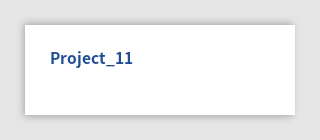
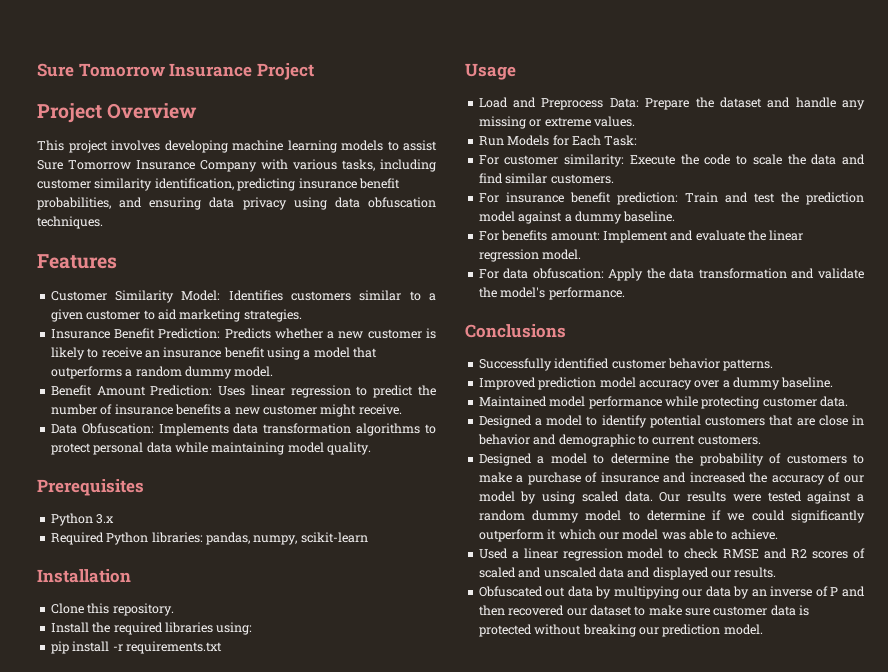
[50,51,133,68] Project_11 -> [37,63,314,80] [37,103,198,123] [37,140,437,153] [37,159,436,172] [37,178,400,191] [37,197,437,210] [37,216,103,229] [37,254,117,269] [50,290,436,303] [50,309,302,322] [50,328,436,339] [50,347,378,360] [50,366,274,379] [50,385,436,398] [50,404,402,417] [50,423,436,436] [50,442,371,455] [37,479,144,496] [50,513,115,526] [50,532,368,545] [37,569,131,583] [50,603,174,616] [50,622,253,635] [50,641,222,654] [465,63,516,80] [478,97,865,110] [478,116,635,129] [478,135,638,146] [478,154,866,167] [478,173,614,184] [478,192,864,205] [478,211,676,224] [478,230,804,243] [478,249,582,262] [478,268,864,281] [478,287,625,300] [465,324,566,338] [478,358,774,371] [478,377,834,390] [478,396,848,409] [478,415,864,428] [477,434,761,447] [478,453,864,466] [478,472,864,485] [478,491,864,504] [478,510,865,523] [478,529,778,542] [478,548,865,561] [478,567,777,580] [478,586,865,599] [478,605,810,616] [478,624,763,637] Sure Tomorrow Insurance Project // Project Overview // This project involves developing machine learning models to assist Sure Tomorrow Insurance Company with various tasks, including customer similarity identification, predicting insurance benefit probabilities, and ensuring data privacy using data obfuscation techniques. // Features // Customer Similarity Model: Identifies customers similar to a given customer to aid marketing strategies. // Insurance Benefit Prediction: Predicts whether a new customer is likely to receive an insurance benefit using a model that outperforms a random dummy model. // Benefit Amount Prediction: Uses linear regression to predict the number of insurance benefits a new customer might receive. // Data Obfuscation: Implements data transformation algorithms to protect personal data while maintaining model quality. // Prerequisites // Python 3.x // Required Python libraries: pandas, numpy, scikit-learn // Installation // Clone this repository. // Install the required libraries using: // pip install -r requirements.txt // Usage // Load and Preprocess Data: Prepare the dataset and handle any missing or extreme values. // Run Models for Each Task: // For customer similarity: Execute the code to scale the data and find similar customers. // For insurance benefit prediction: Train and test the prediction model against a dummy baseline. // For benefits amount: Implement and evaluate the linear regression model. // For data obfuscation: Apply the data transformation and validate the model's performance. // Conclusions // Successfully identified customer behavior patterns. // Improved prediction model accuracy over a dummy baseline. // Maintained model performance while protecting customer data. // Designed a model to identify potential customers that are close in behavior and demographic to current customers. // Designed a model to determine the probability of customers to make a purchase of insurance and increased the accuracy of our model by using scaled data. Our results were tested against a random dummy model to determine if we could significantly outperform it which our model was able to achieve. // Used a linear regression model to check RMSE and R2 scores of scaled and unscaled data and displayed our results. // Obfuscated out data by multipying our data by an inverse of P and then recovered our dataset to make sure customer data is protected without breaking our prediction model.

